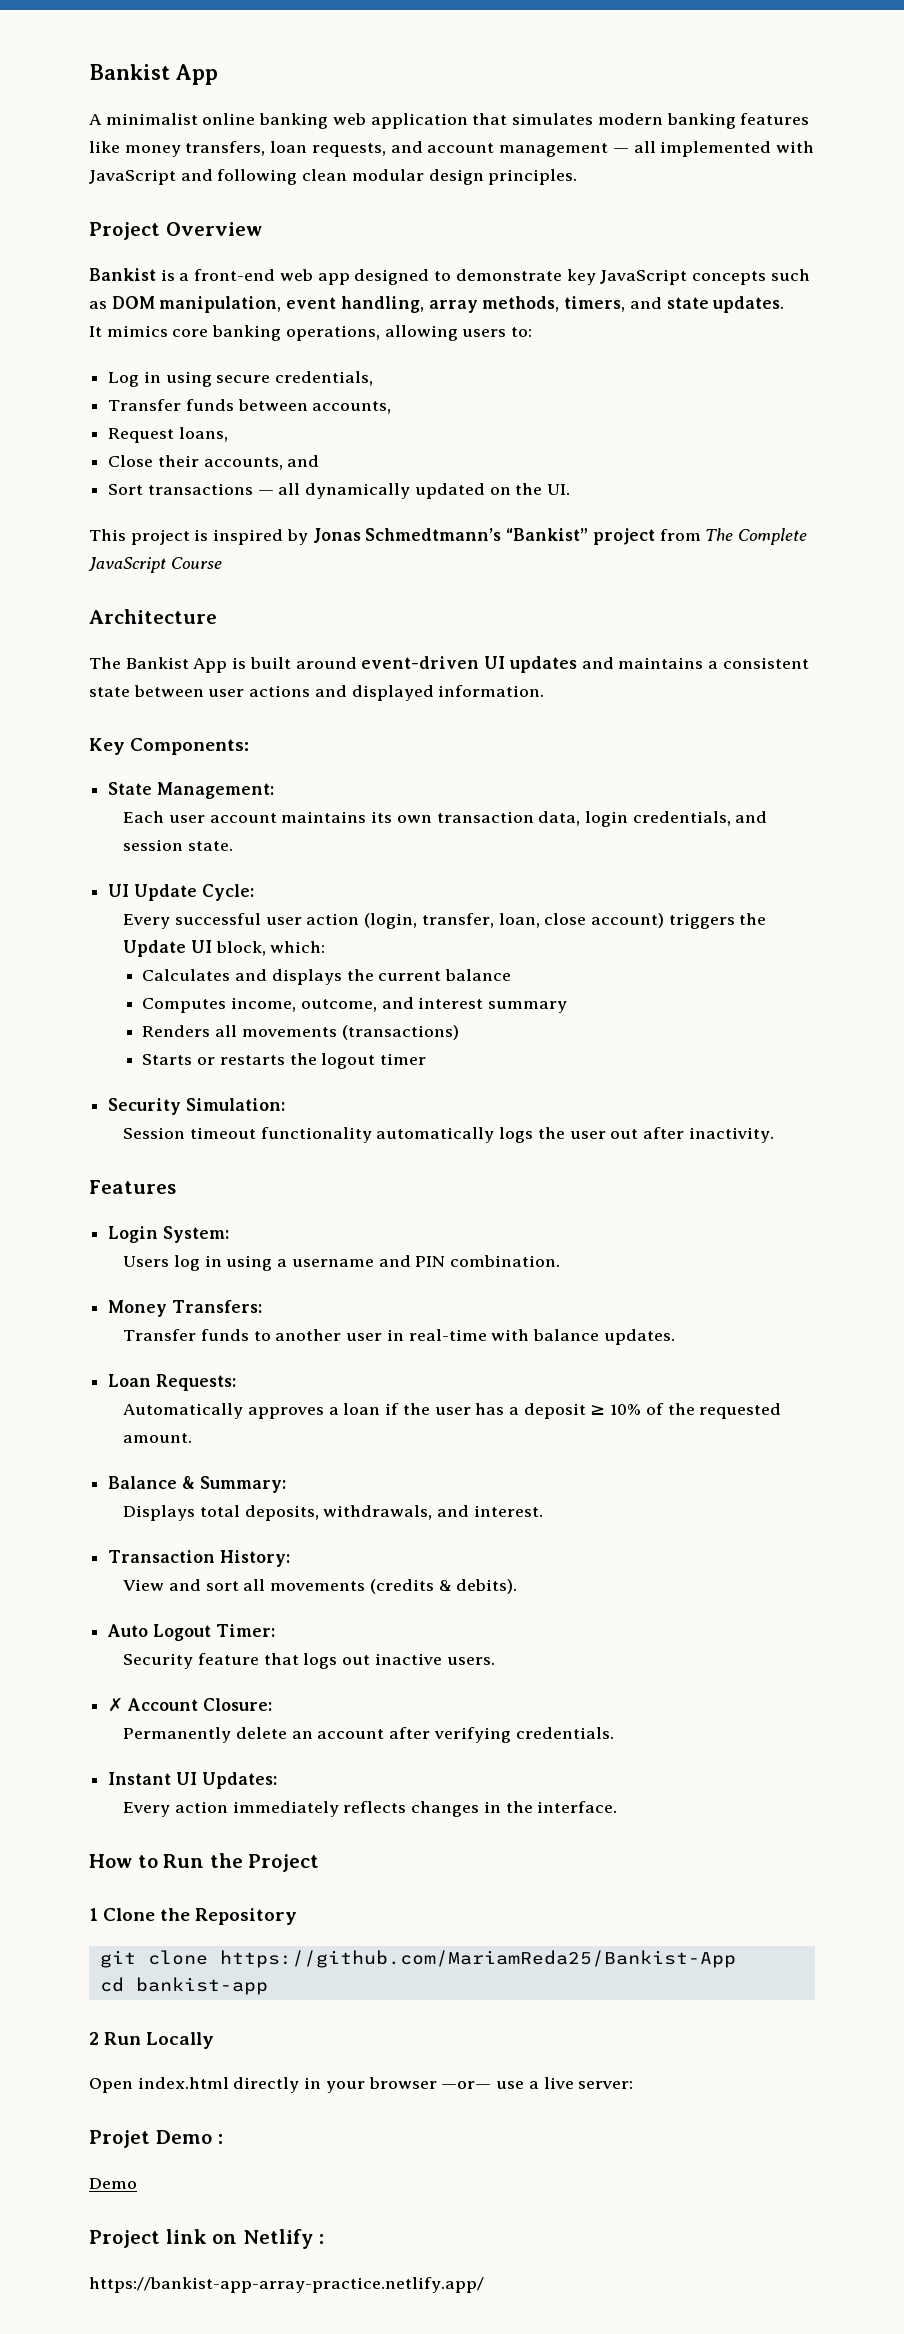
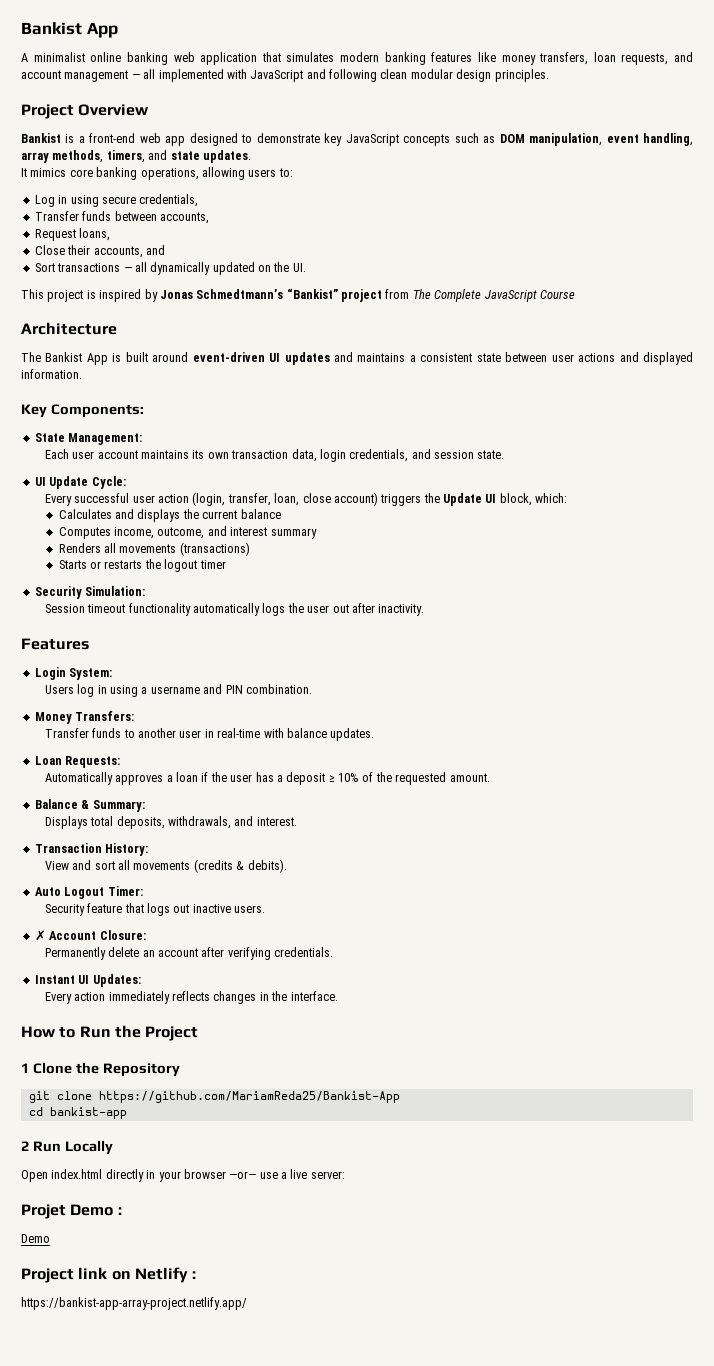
[89,2277,484,2293] https://bankist-app-array-practice.netlify.app/ -> [21,1297,247,1310] https://bankist-app-array-project.netlify.app/

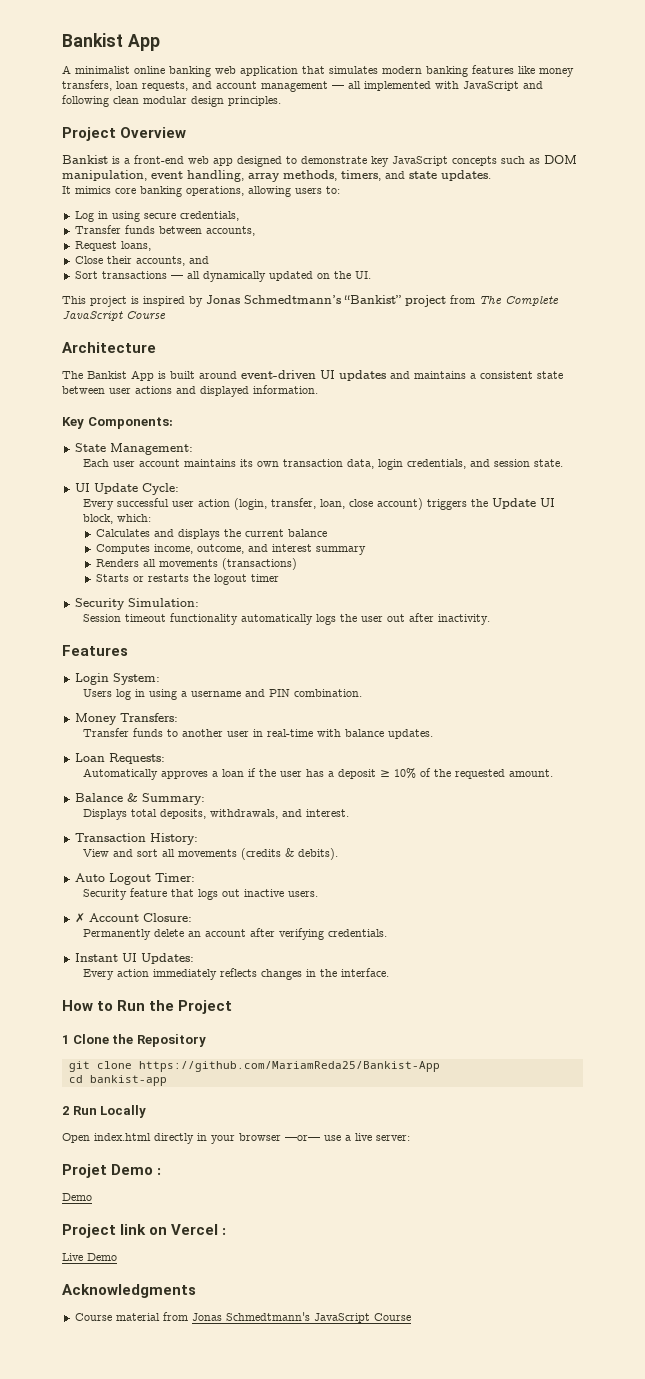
[134,1267,197,1283] [21,1297,247,1310] Netlify : // https://bankist-app-array-project.netlify.app/ -> [171,1224,227,1235] [62,1253,117,1261] [62,1284,196,1298] [74,1312,411,1323] Vercel : // Live Demo // Acknowledgments // Course material from Jonas Schmedtmann's JavaScript Course

